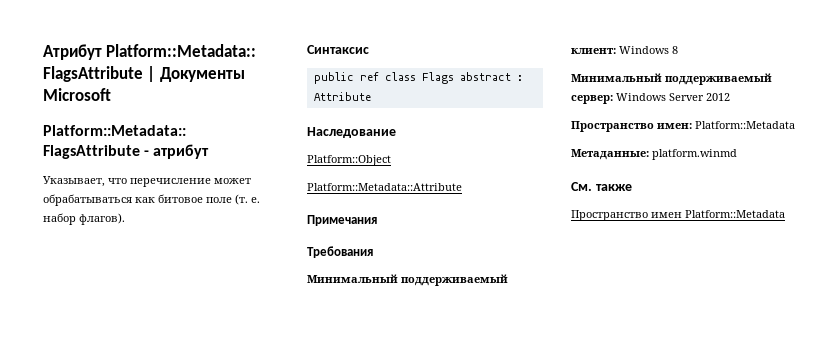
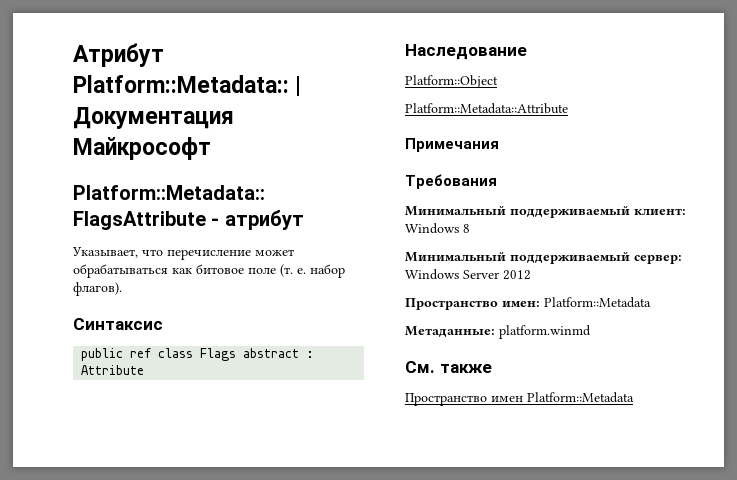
[43,66,245,82] [43,88,111,101] FlagsAttribute | Документы Microsoft -> [295,76,302,96] [73,107,234,129] [73,137,211,160] | Документация Майкрософт

